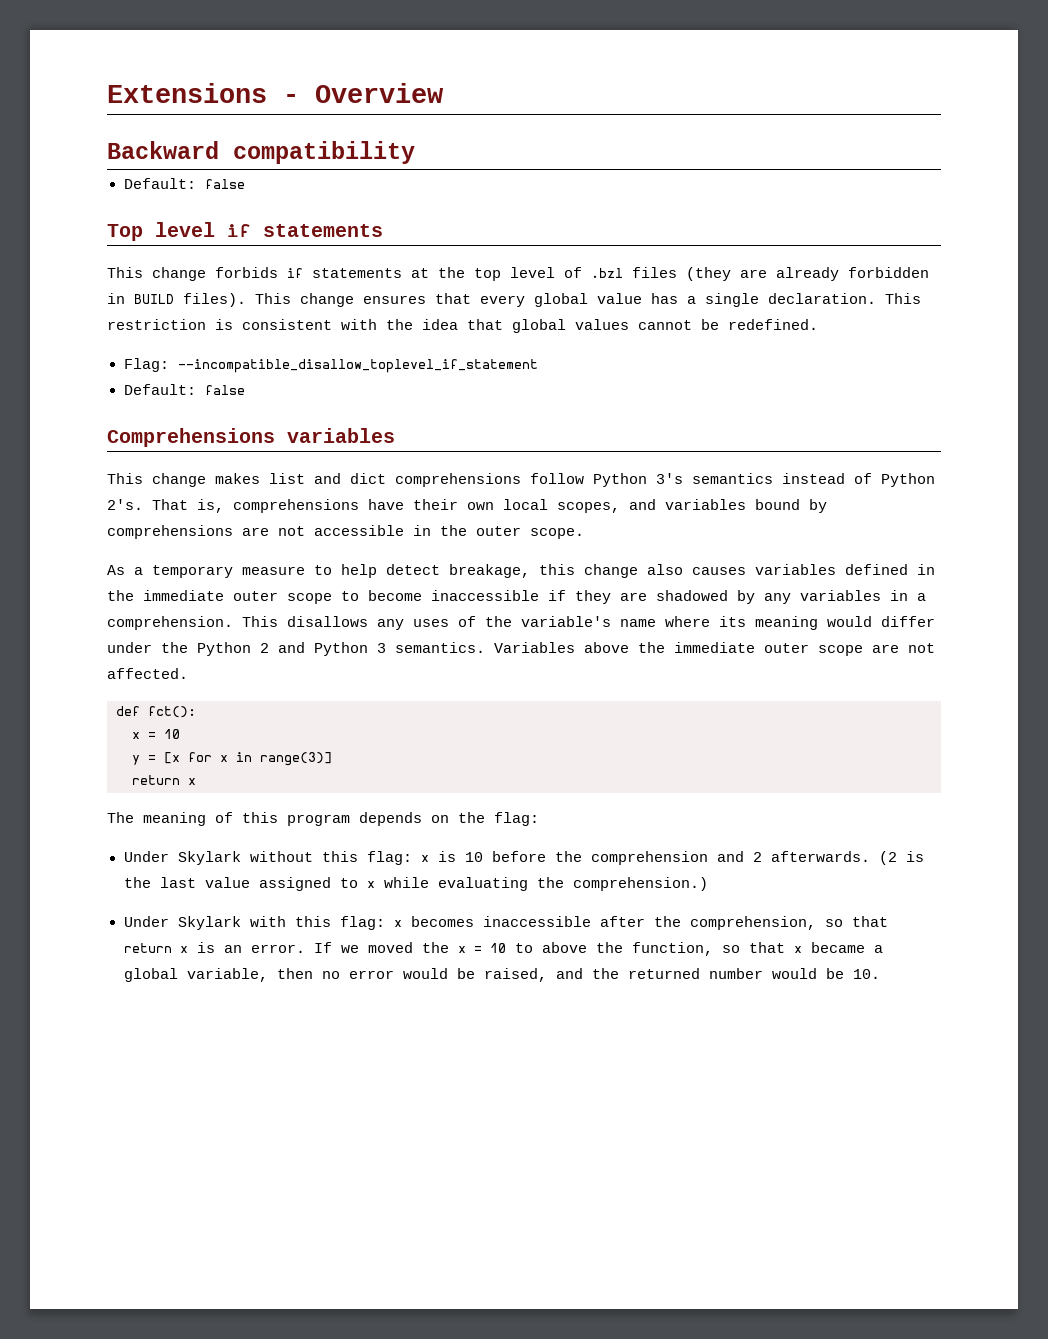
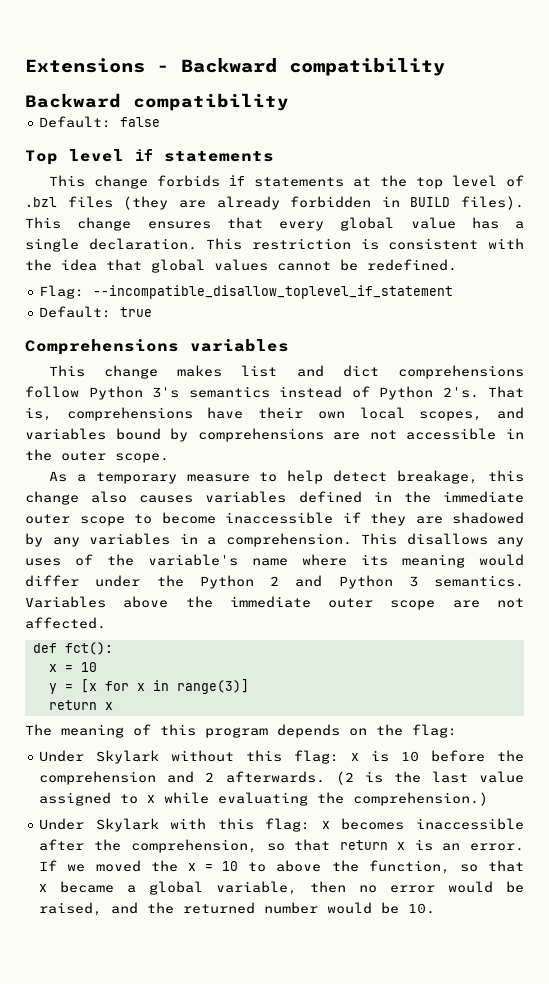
[315,83,444,103] Overview -> [181,58,445,76] Backward compatibility
[204,385,245,395] false -> [120,307,153,317] true

